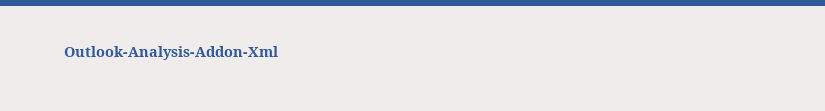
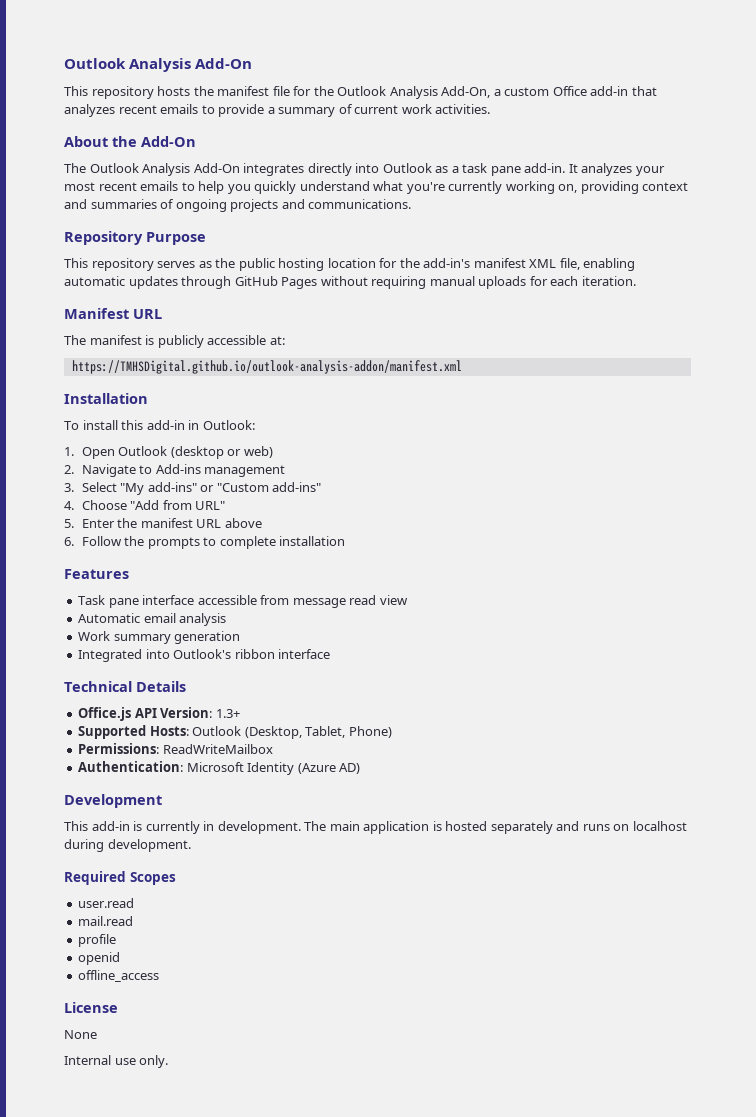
[64,46,278,60] Outlook-Analysis-Addon-Xml -> [64,58,253,72] [64,86,657,99] [64,104,491,117] [64,136,196,147] [64,163,665,176] [64,181,689,194] [64,199,412,212] [64,231,206,245] [64,258,636,271] [64,276,636,289] [64,308,162,319] [64,335,285,348] [71,360,462,374] [64,393,148,404] [64,420,255,430] [64,446,273,459] [64,464,286,477] [64,482,322,495] [64,500,226,510] [64,518,262,528] [64,536,346,549] [64,569,129,579] [78,595,408,608] [78,613,227,626] [78,631,241,644] [78,649,331,662] [64,681,186,692] [78,707,240,721] [78,725,392,739] [78,743,273,754] [78,761,361,775] [64,794,162,808] [64,821,687,834] [64,839,191,852] [64,871,176,885] [78,898,135,908] [78,916,134,926] [78,934,117,947] [78,952,121,965] [78,970,160,982] [64,1002,118,1013] [64,1030,97,1039] [64,1055,169,1068] Outlook Analysis Add-On // This repository hosts the manifest file for the Outlook Analysis Add-On, a custom Office add-in that analyzes recent emails to provide a summary of current work activities. // About the Add-On // The Outlook Analysis Add-On integrates directly into Outlook as a task pane add-in. It analyzes your most recent emails to help you quickly understand what you're currently working on, providing context and summaries of ongoing projects and communications. // Repository Purpose // This repository serves as the public hosting location for the add-in's manifest XML file, enabling automatic updates through GitHub Pages without requiring manual uploads for each iteration. // Manifest URL // The manifest is publicly accessible at: // https://TMHSDigital.github.io/outlook-analysis-addon/manifest.xml // Installation // To install this add-in in Outlook: // 1. Open Outlook (desktop or web) // 2. Navigate to Add-ins management // 3. Select "My add-ins" or "Custom add-ins" // 4. Choose "Add from URL" // 5. Enter the manifest URL above // 6. Follow the prompts to complete installation // Features // Task pane interface accessible from message read view // Automatic email analysis // Work summary generation // Integrated into Outlook's ribbon interface // Technical Details // Office.js API Version: 1.3+ // Supported Hosts: Outlook (Desktop, Tablet, Phone) // Permissions: ReadWriteMailbox // Authentication: Microsoft Identity (Azure AD) // Development // This add-in is currently in development. The main application is hosted separately and runs on localhost during development. // Required Scopes // user.read // mail.read // profile // openid // offline_access // License // None // Internal use only.

